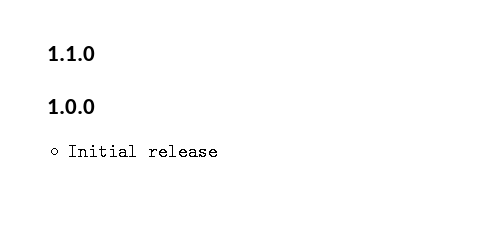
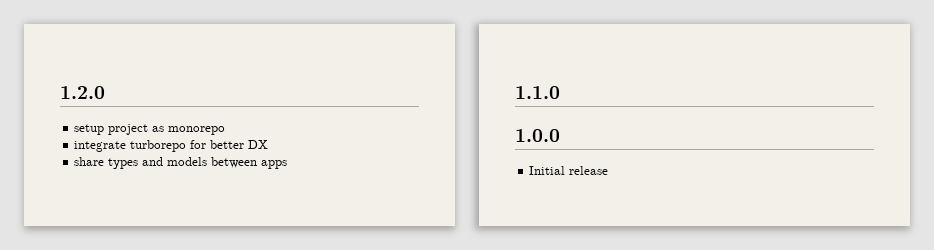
(47, 53) none -> [60,86,105,99] [74,124,226,135] [74,140,269,152] [74,157,288,169] 1.2.0 // setup project as monorepo // integrate turborepo for better DX // share types and models between apps //

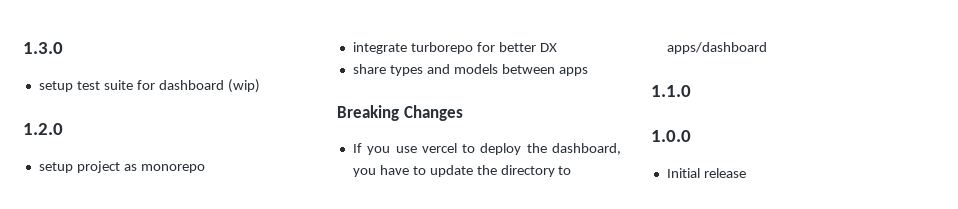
(60, 92) none -> [23,42,63,54] [38,79,260,93] 1.3.0 // setup test suite for dashboard (wip) //
(288, 164) none -> [337,105,463,121] [352,143,621,155] [352,165,572,177] [666,42,767,54] // Breaking Changes // If you use vercel to deploy the dashboard, you have to update the directory to apps/dashboard

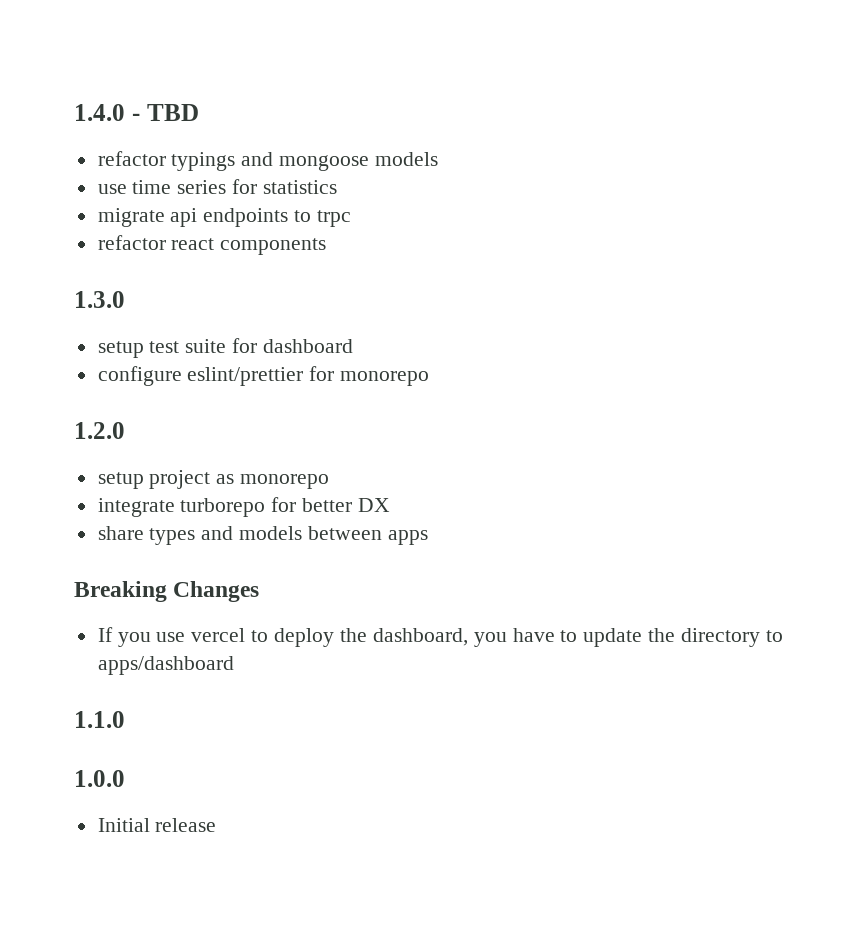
(23, 48) none -> [74,104,199,121] [97,151,438,171] [97,179,337,194] [97,208,351,227] [97,235,327,255] 1.4.0 - TBD // refactor typings and mongoose models // use time series for statistics // migrate api endpoints to trpc // refactor react components //
[227,79,260,93] (wip) -> [97,366,430,386] // configure eslint/prettier for monorepo

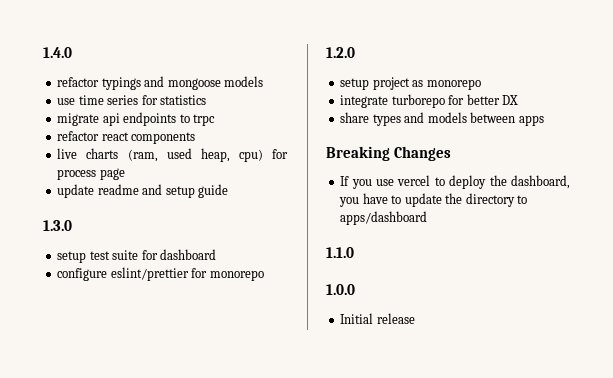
[131,104,199,121] - TBD -> (72, 52) none
(327, 246) none -> [57,148,288,162] [57,168,125,180] [57,184,229,198] // live charts (ram, used heap, cpu) for process page // update readme and setup guide

